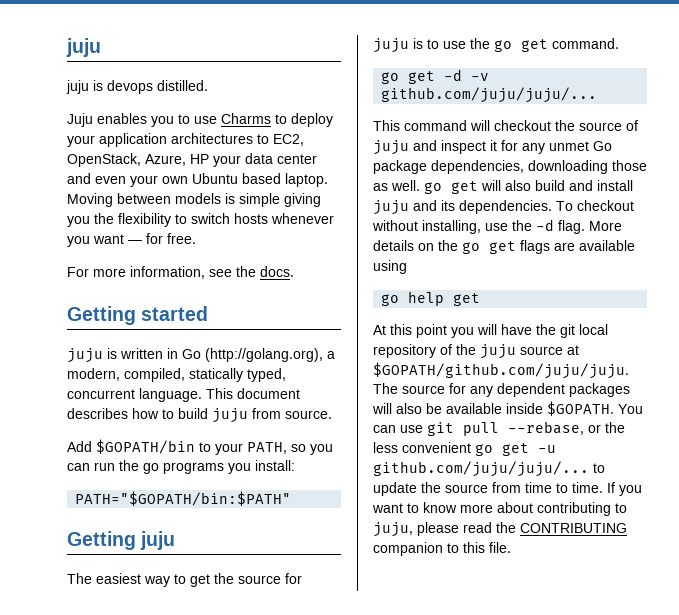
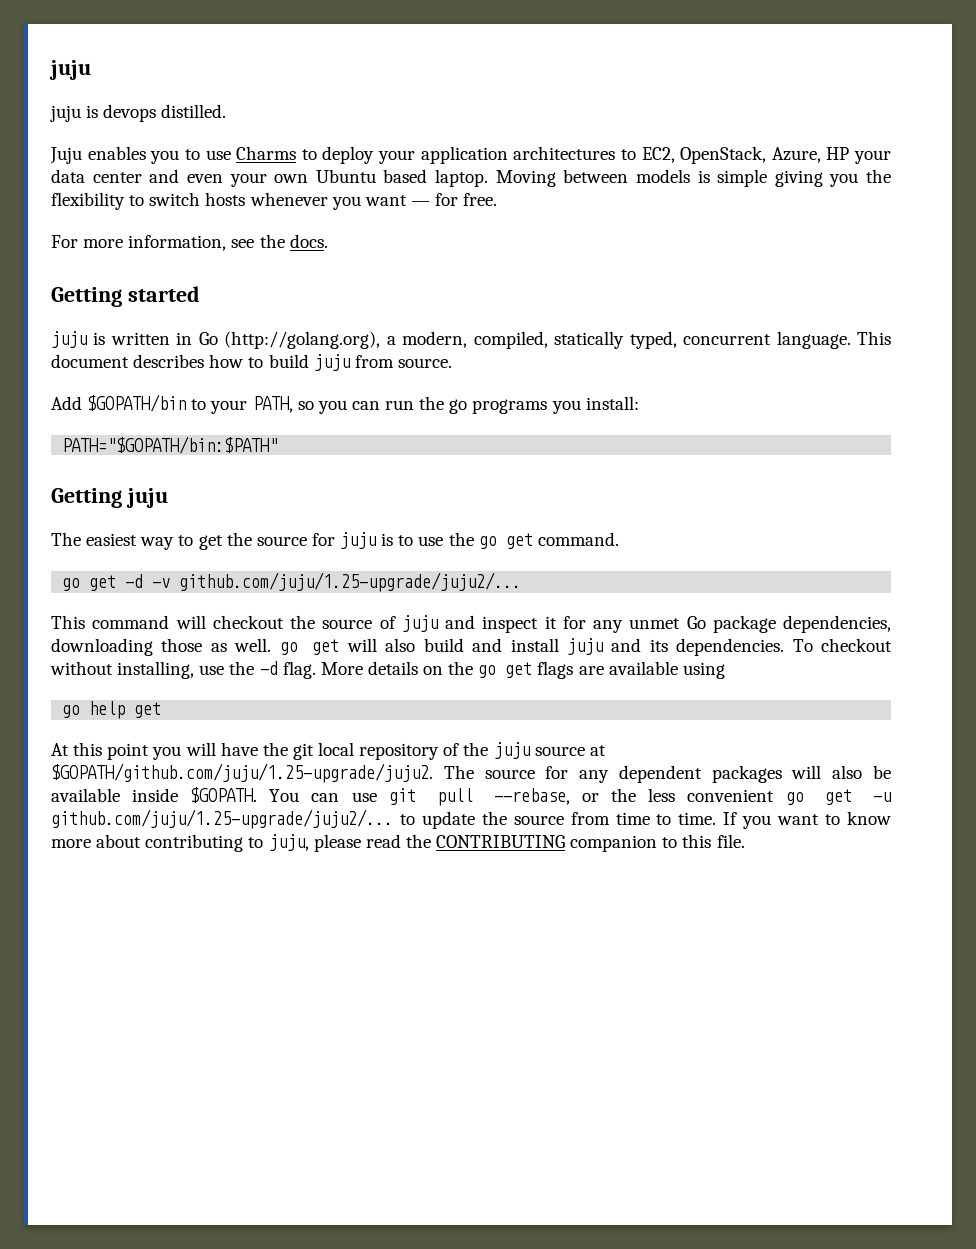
[381,87,598,103] github.com/juju/juju/... -> [179,572,522,592] github.com/juju/1.25-upgrade/juju2/...
[373,362,629,379] $GOPATH/github.com/juju/juju. -> [51,763,433,783] $GOPATH/github.com/juju/1.25-upgrade/juju2.
[373,461,589,477] github.com/juju/juju/... -> [51,809,393,829] github.com/juju/1.25-upgrade/juju2/...

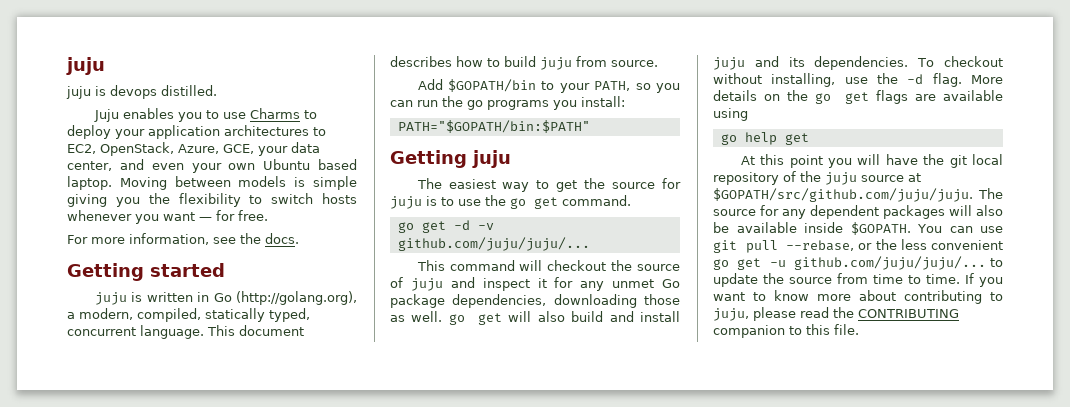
[826,147,850,160] HP -> [223,144,254,154] GCE,
[92,172,142,183] center -> [67,161,112,171] center,
[179,572,522,592] github.com/juju/1.25-upgrade/juju2/... -> [397,237,590,251] github.com/juju/juju/...
[51,763,433,783] $GOPATH/github.com/juju/1.25-upgrade/juju2. -> [713,188,973,202] $GOPATH/src/github.com/juju/juju.
[51,809,393,829] github.com/juju/1.25-upgrade/juju2/... -> [793,256,986,270] github.com/juju/juju/...

